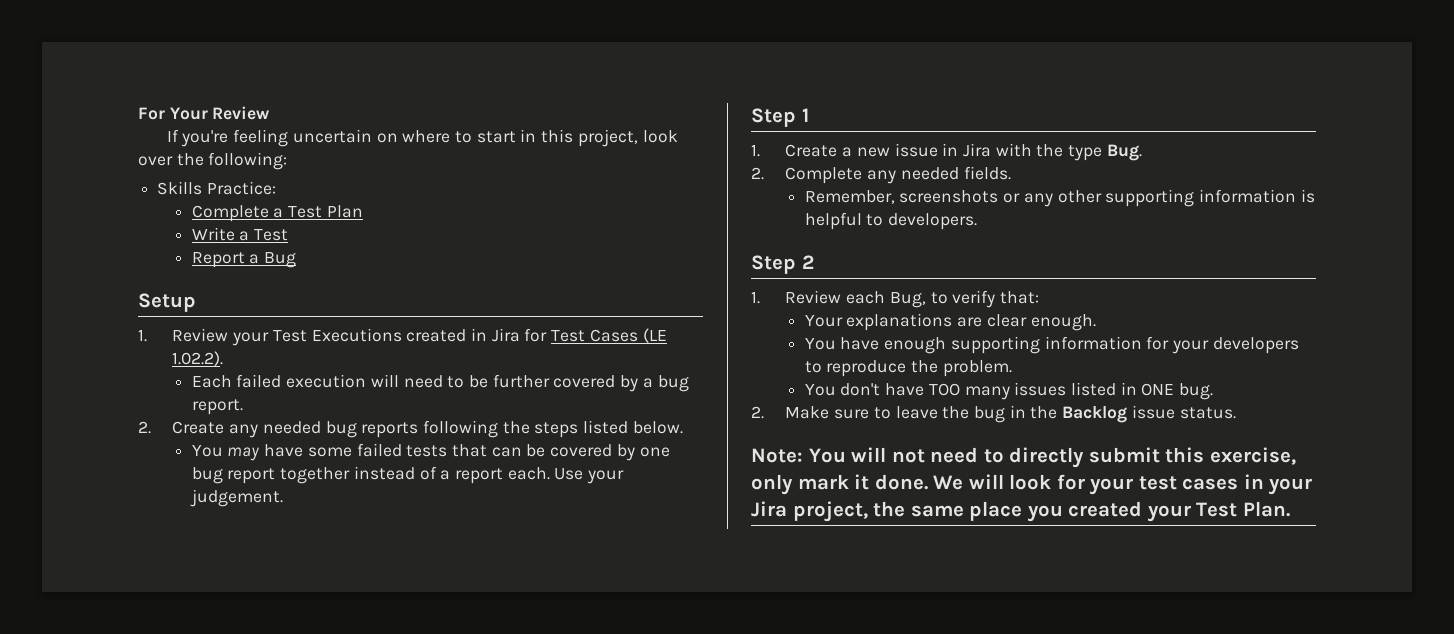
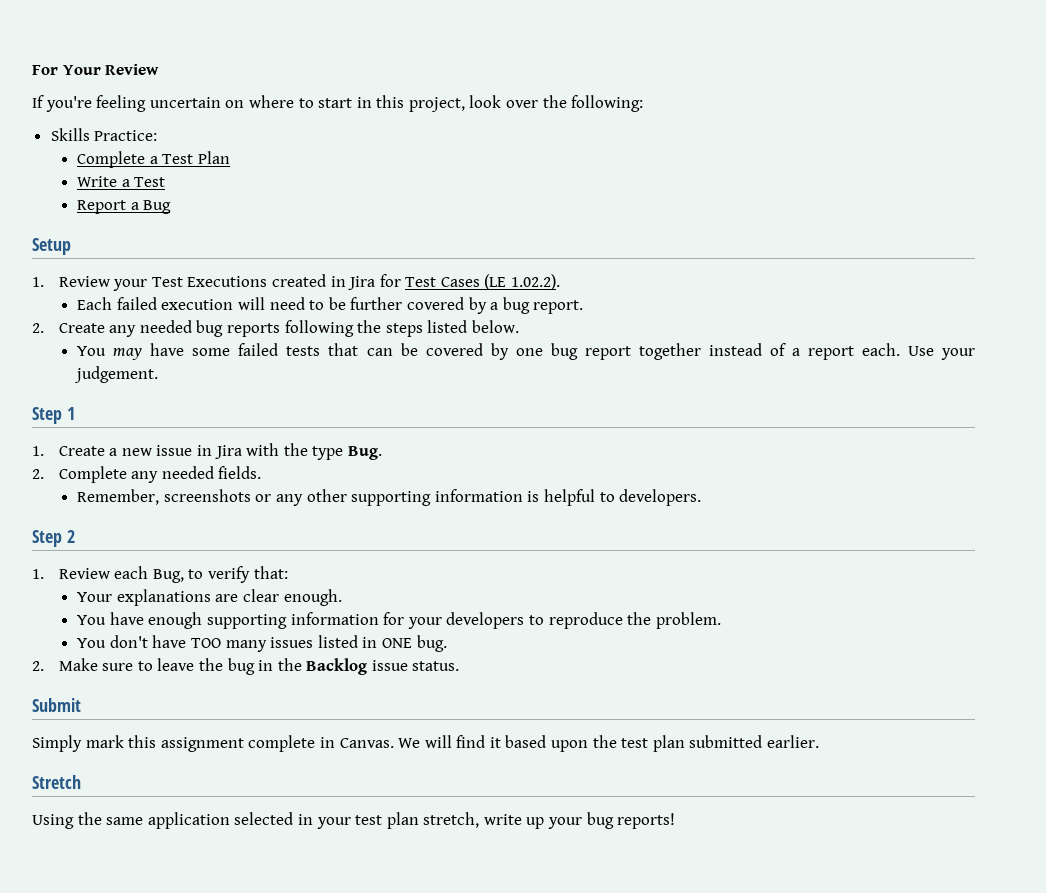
[751,447,1296,468] [751,474,1313,495] [751,501,1290,522] Note: You will not need to directly submit this exercise, only mark it done. We will look for your test cases in your Jira project, the same place you created your Test Plan. -> [32,698,81,712] [32,735,820,752] [32,775,81,789] [32,812,676,829] Submit // Simply mark this assignment complete in Canvas. We will find it based upon the test plan submitted earlier. // Stretch // Using the same application selected in your test plan stretch, write up your bug reports!

